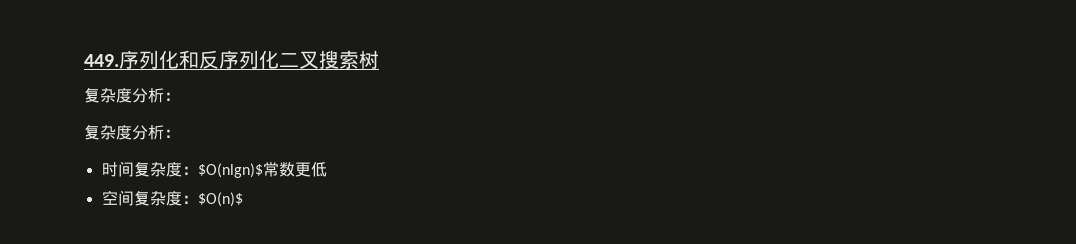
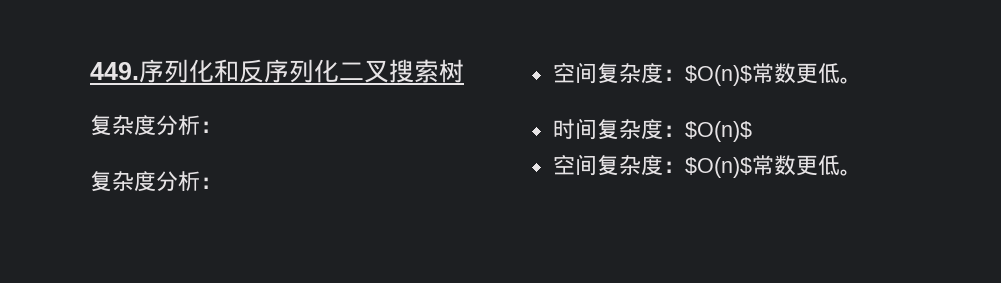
(180, 133) none -> [552,62,862,86] // 空间复杂度：$O(n)$常数更低。
[197,162,327,178] [101,190,243,207] $O(nlgn)$常数更低 // 空间复杂度：$O(n)$ -> [684,121,752,142] [552,154,862,178] $O(n)$ // 空间复杂度：$O(n)$常数更低。

